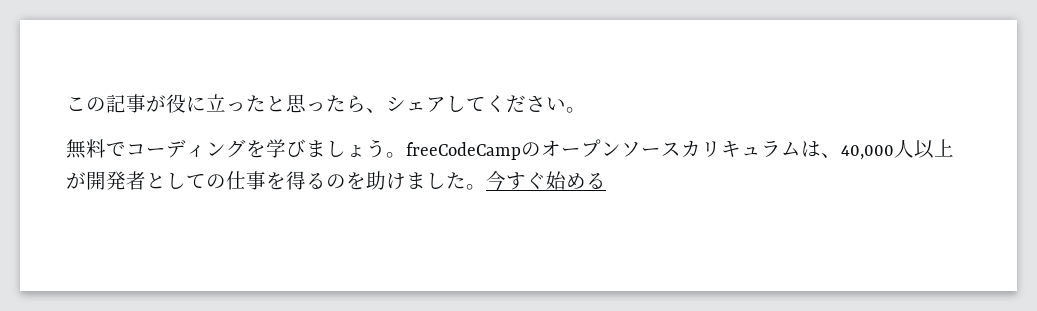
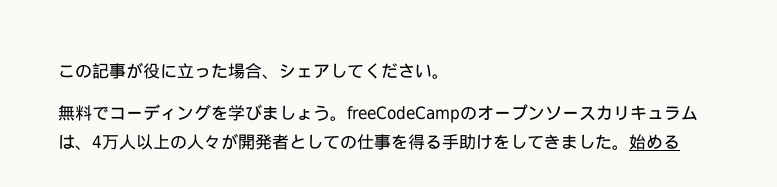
[266,94,366,113] と思ったら -> [228,63,262,79] 場合
[841,139,954,160] 40,000人以上 -> [92,134,221,150] 4万人以上の人々
[326,171,406,190] のを助け -> [442,134,561,150] 手助けをしてき
[486,171,546,191] 今すぐ -> (629, 147) none

